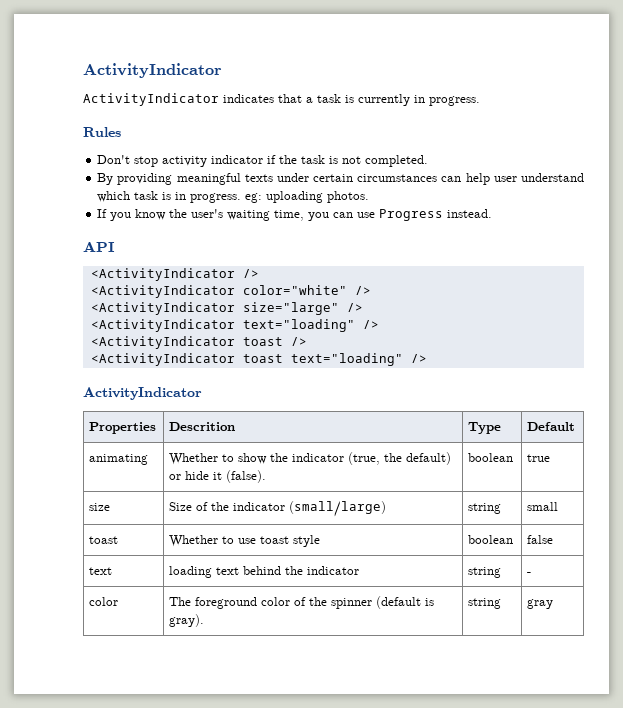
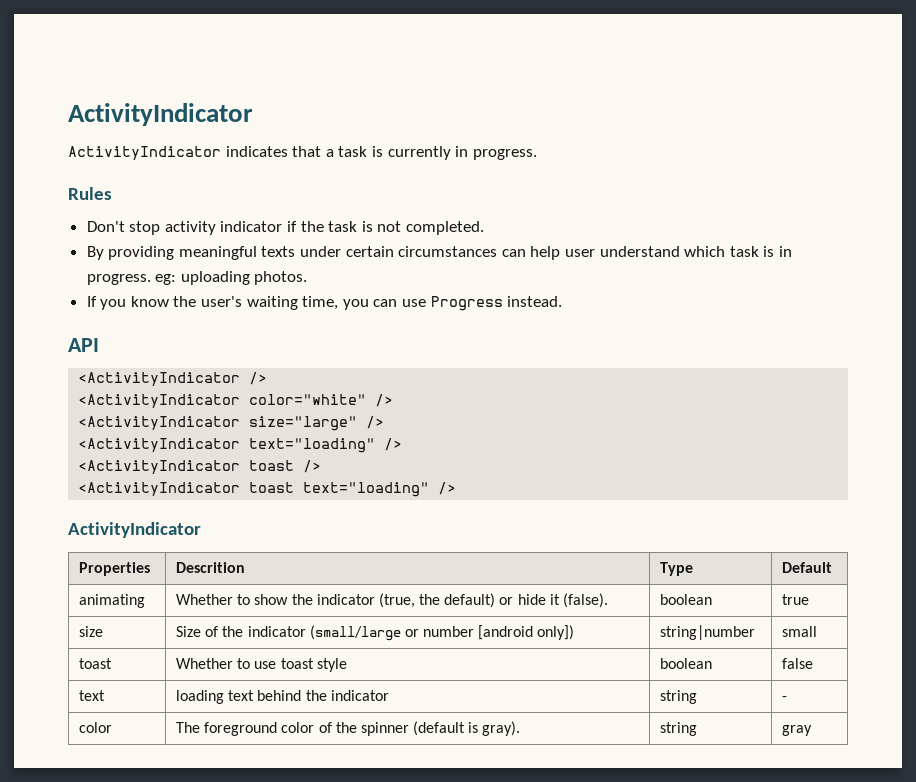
[289,501,387,517] [468,503,502,514] (small/large) | string -> [309,625,575,641] [659,625,755,640] (small/large or number [android only]) | string|number

